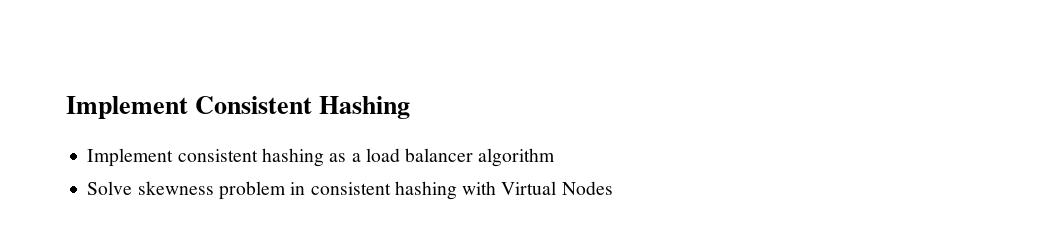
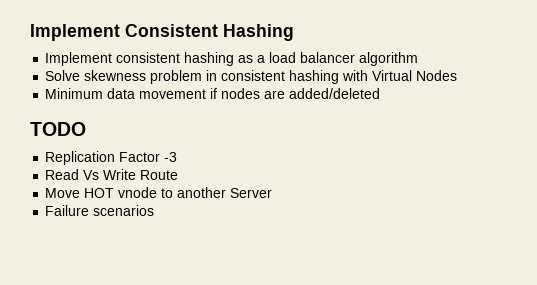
(613, 188) none -> [45,88,381,99] [30,122,86,136] [45,151,178,165] [45,169,179,180] [45,187,273,198] [45,205,155,216] // Minimum data movement if nodes are added/deleted // TODO // Replication Factor -3 // Read Vs Write Route // Move HOT vnode to another Server // Failure scenarios

